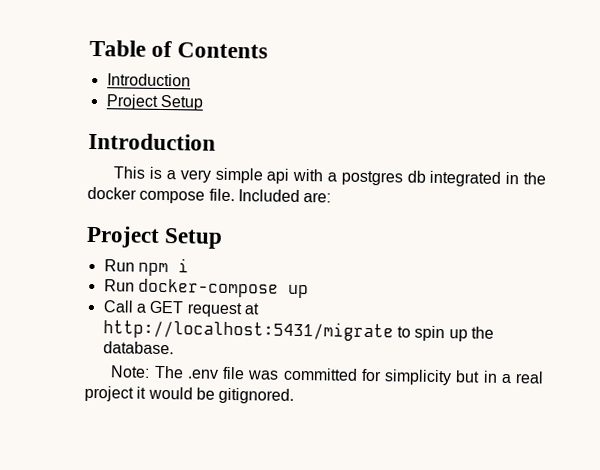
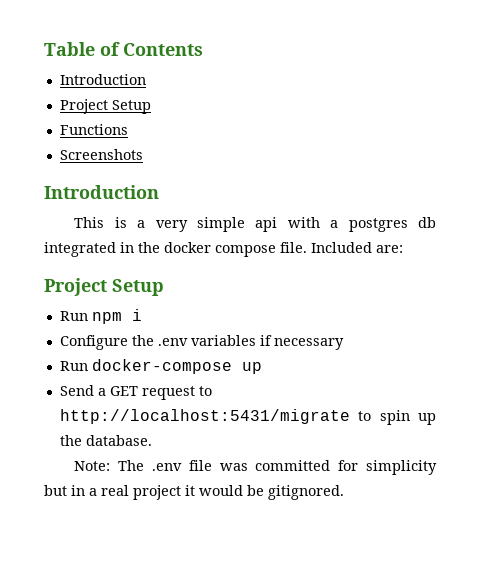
(204, 102) none -> [59,124,128,135] [59,149,143,160] // Functions // Screenshots
(189, 265) none -> [59,335,344,350] // Configure the .env variables if necessary
[102,300,134,313] Call -> [59,385,94,396] Send
[243,303,260,315] at -> [198,386,212,396] to

